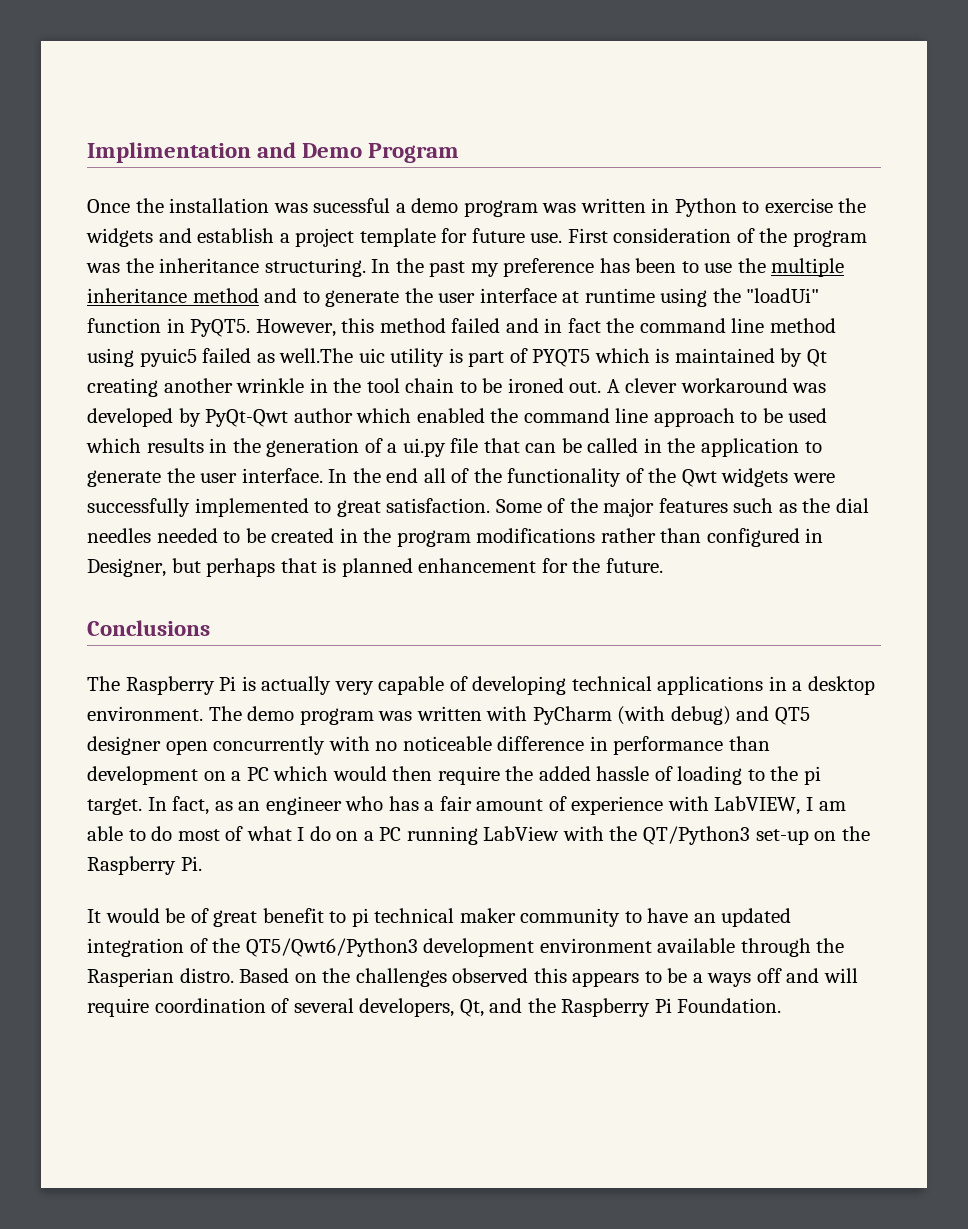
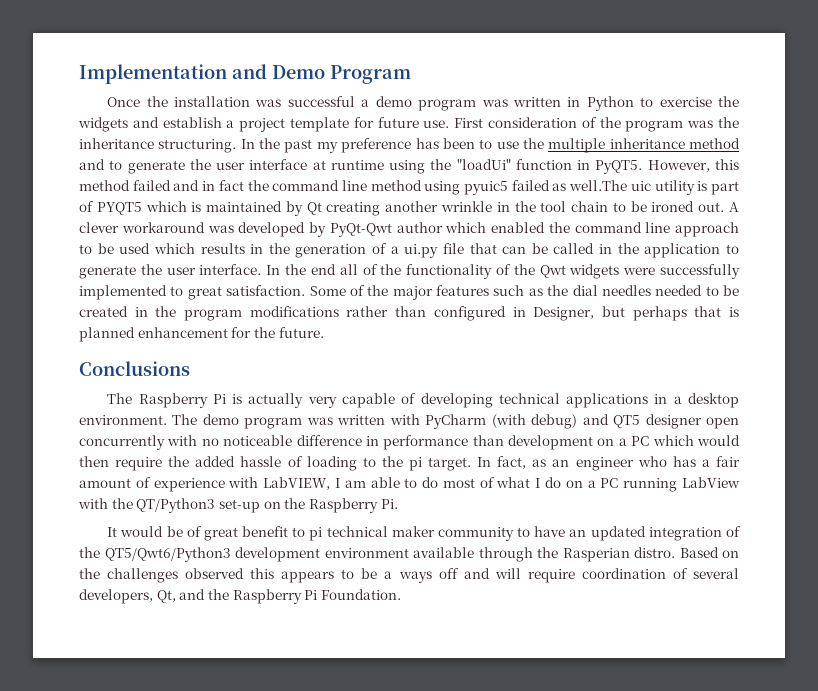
[87,142,251,163] Implimentation -> [79,64,227,84] Implementation
[313,198,391,213] sucessful -> [287,96,355,107] successful

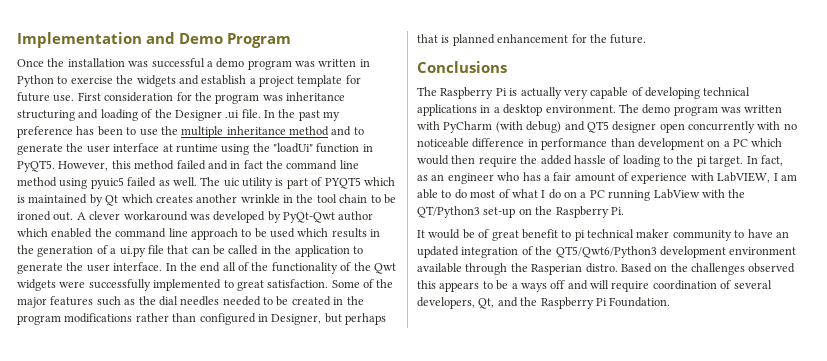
[581,117,597,128] of -> [176,92,192,101] for
[718,117,739,128] [79,138,237,153] the inheritance structuring. -> [286,92,345,101] [17,109,261,121] inheritance structuring and loading of the Designer .ui file.
[569,180,628,191] well.The -> [172,177,221,186] well. The
[326,202,381,216] creating -> [121,194,193,203] which creates

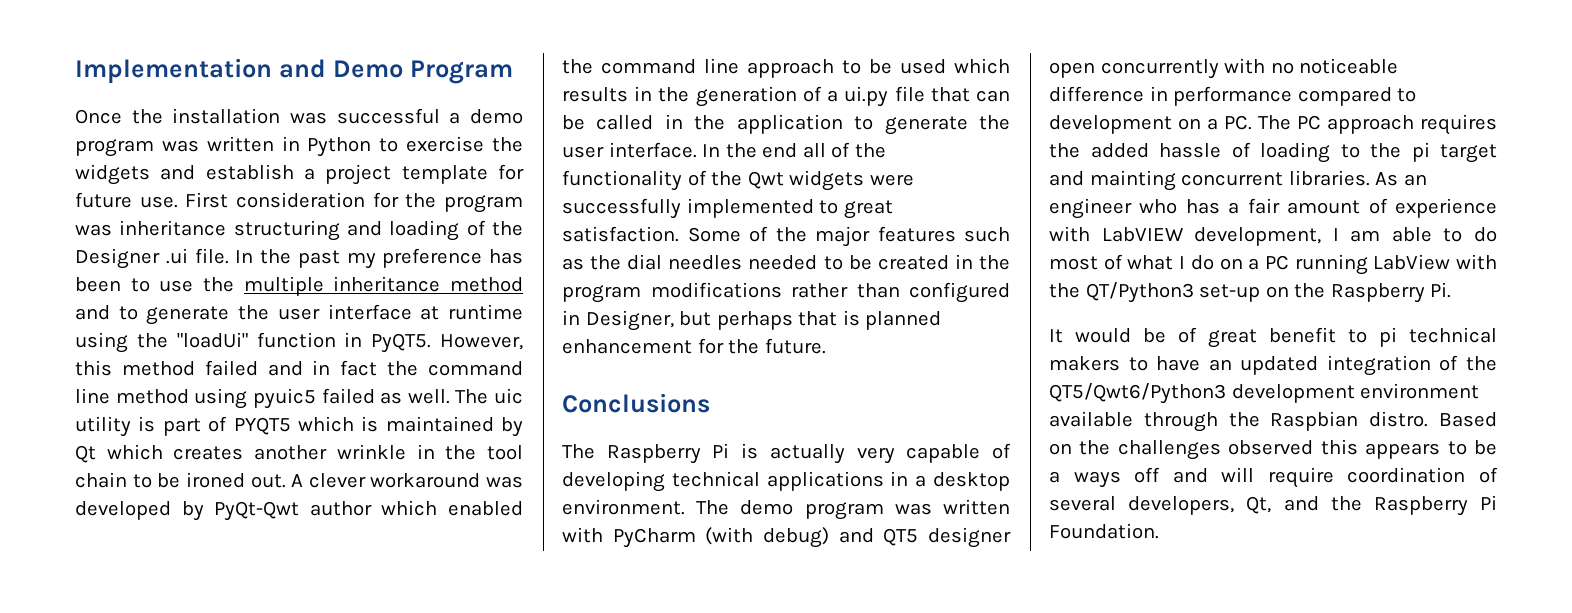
[610,138,635,147] than -> [1297,87,1417,106] compared to
[733,138,783,147] [417,155,517,167] PC which would then require -> [1224,114,1497,135] PC. The PC approach requires
[709,155,783,167] [417,175,428,181] target. In fact, as -> [1440,144,1497,163] [1049,170,1399,191] target and mainting concurrent libraries. As
[717,172,771,183] LabVIEW, -> [1101,227,1322,246] LabVIEW development,
[636,229,732,241] maker community -> [1049,356,1120,371] makers
[531,264,583,275] Rasperian -> [1270,411,1359,431] Raspbian

